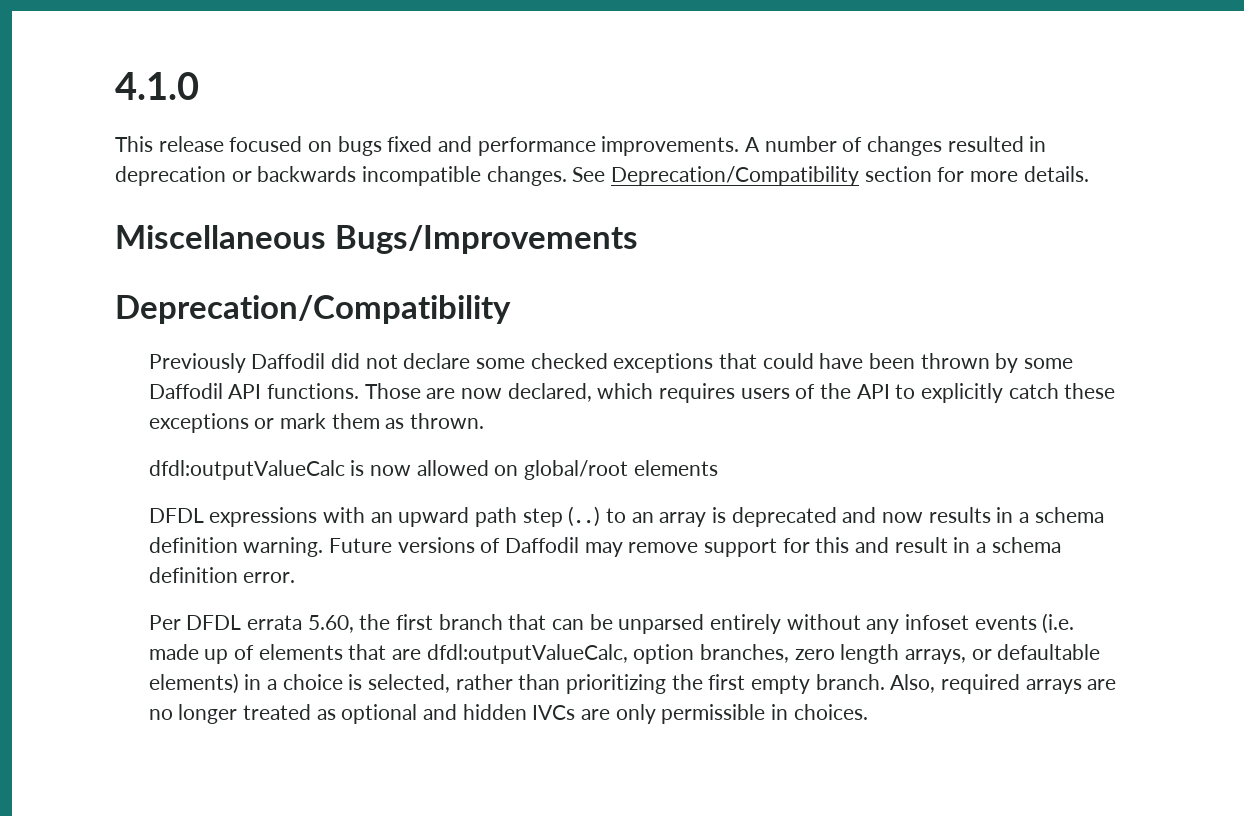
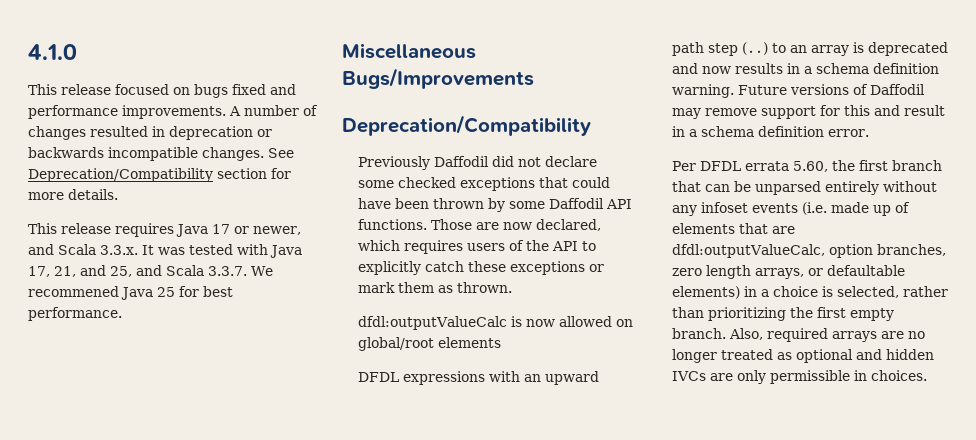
(1089, 174) none -> [28,223,301,237] [28,244,302,258] [28,265,273,277] [28,286,233,300] [28,307,122,321] // This release requires Java 17 or newer, and Scala 3.3.x. It was tested with Java 17, 21, and 25, and Scala 3.3.7. We recommened Java 25 for best performance.

